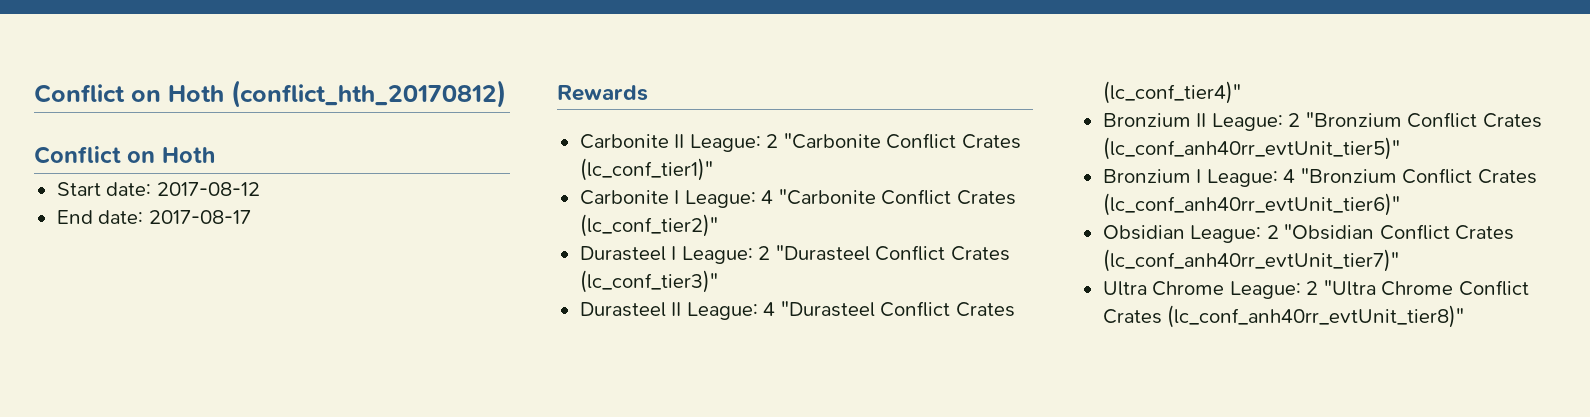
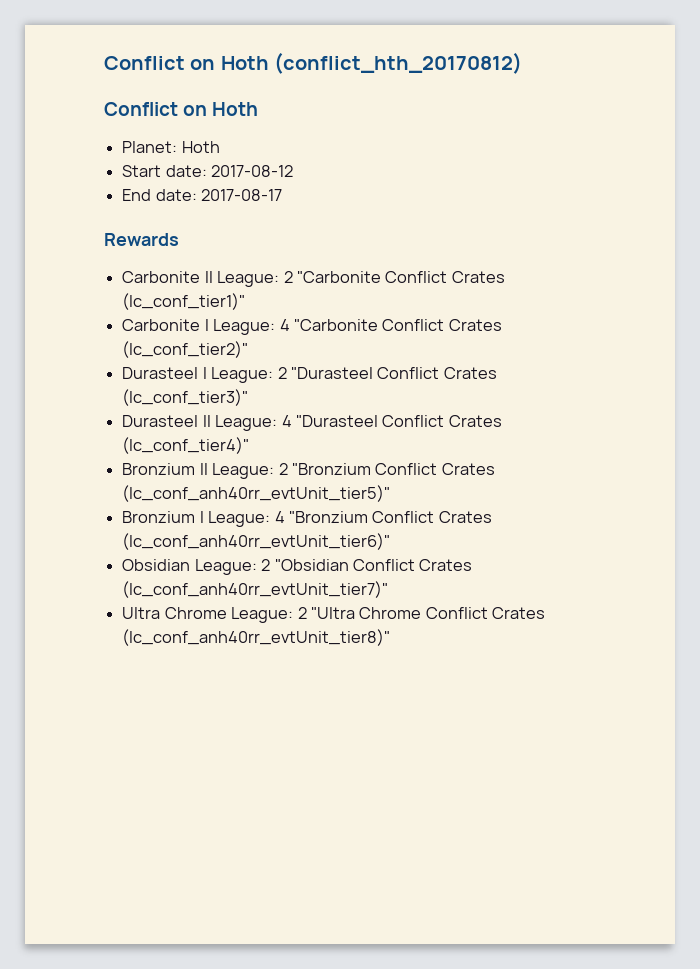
(215, 155) none -> [122,141,220,153] // Planet: Hoth

